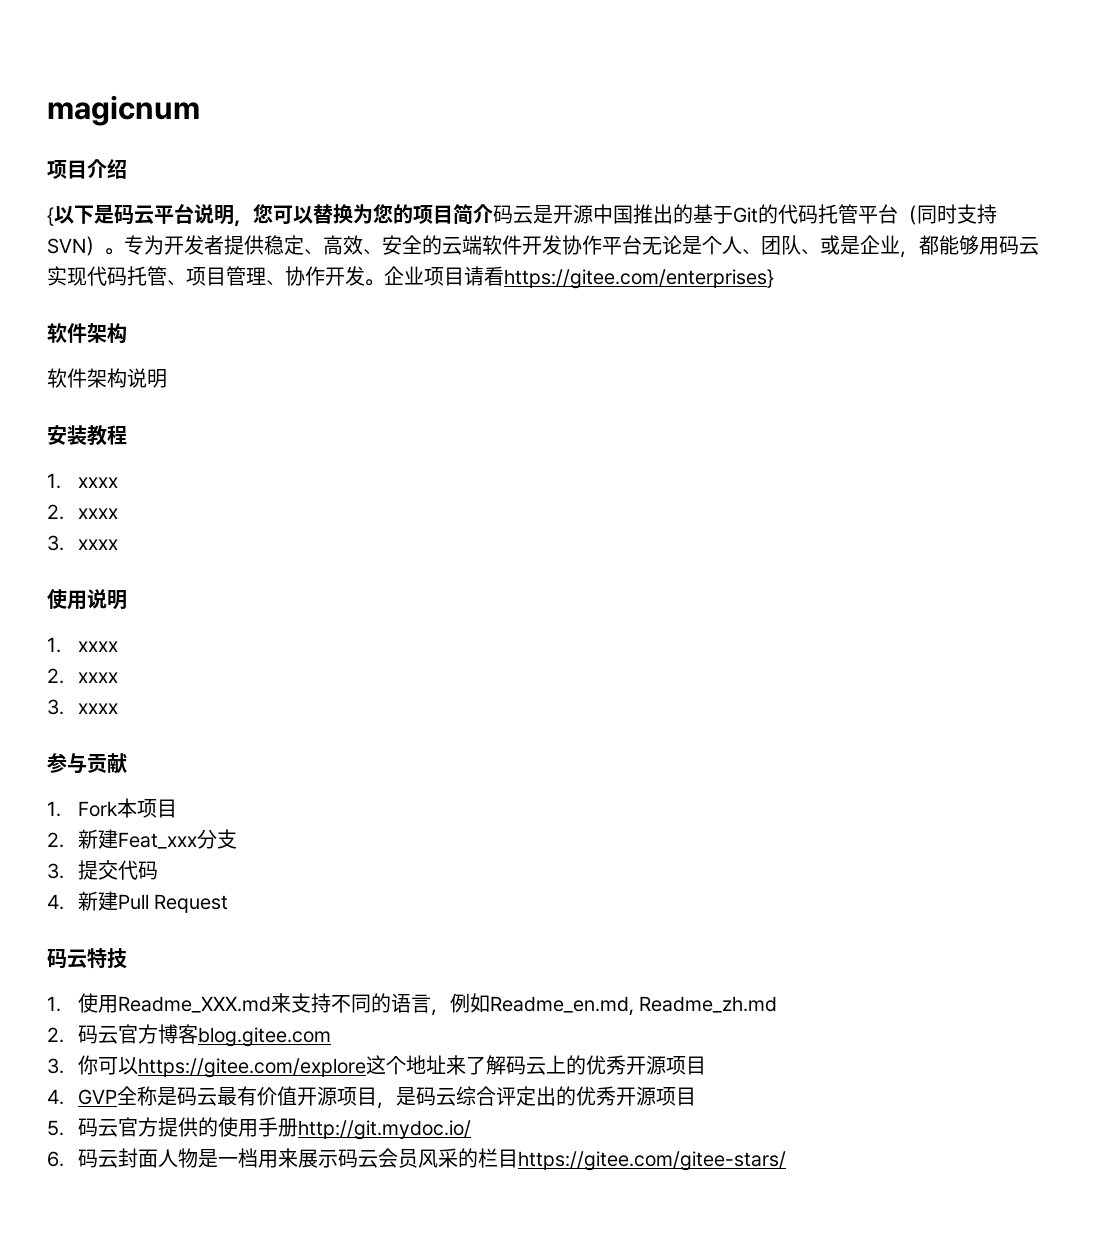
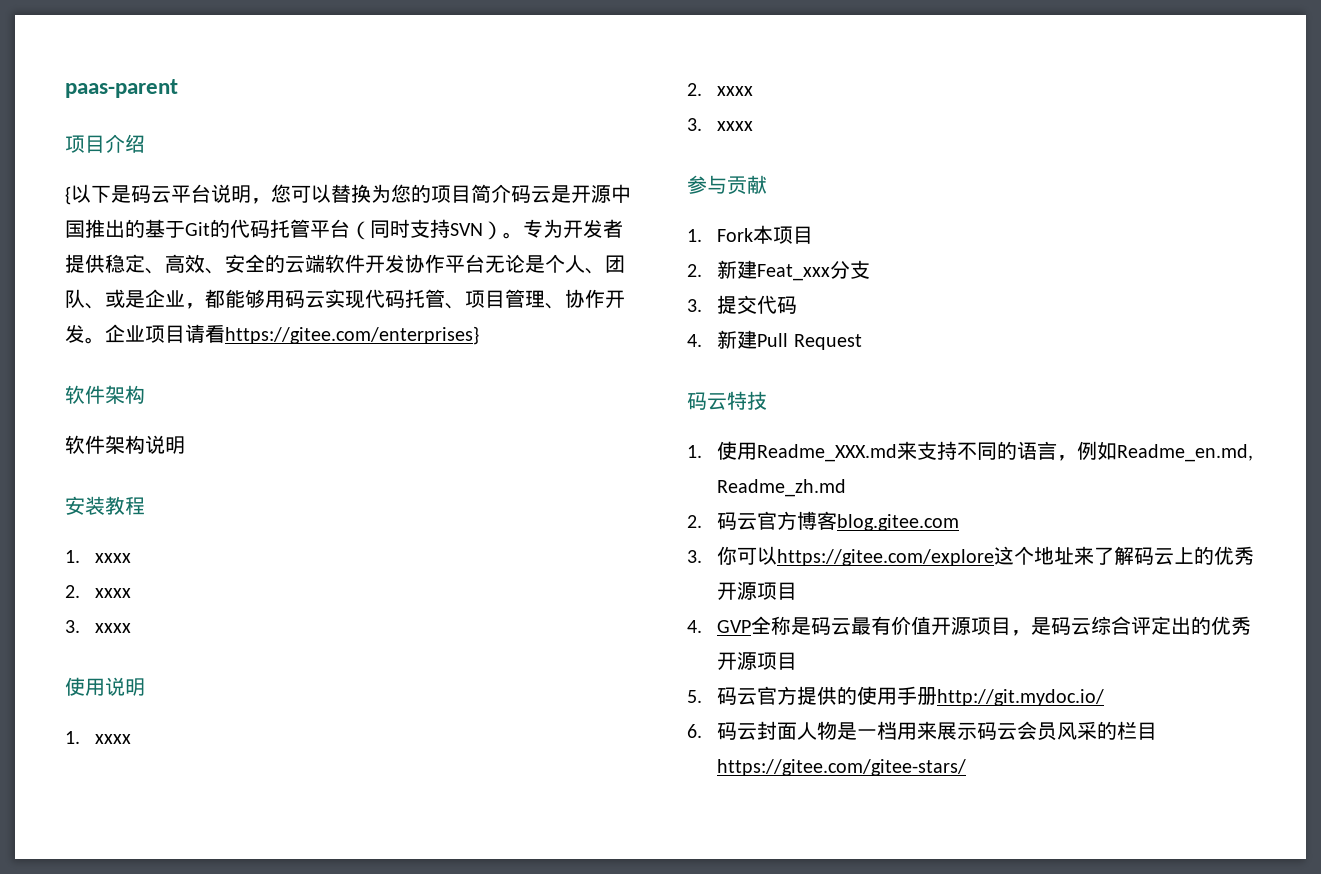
[47,95,200,126] magicnum -> [65,79,178,98] paas-parent

